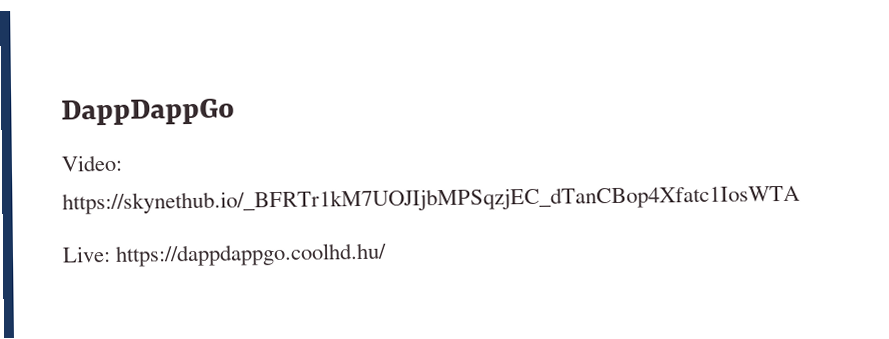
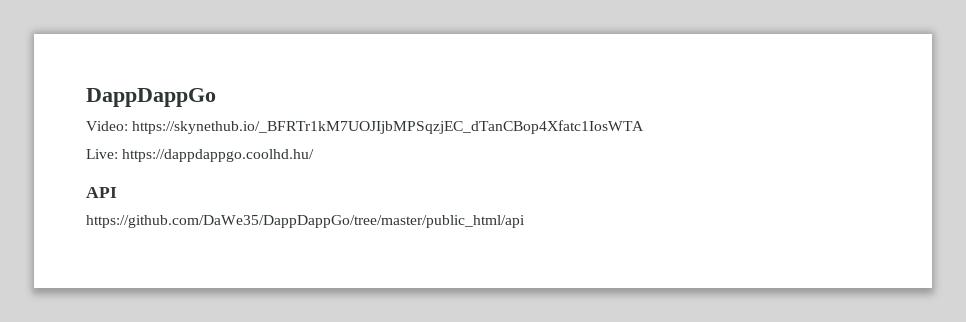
(388, 254) none -> [86,187,117,198] [86,215,525,228] // API // https://github.com/DaWe35/DappDappGo/tree/master/public_html/api

